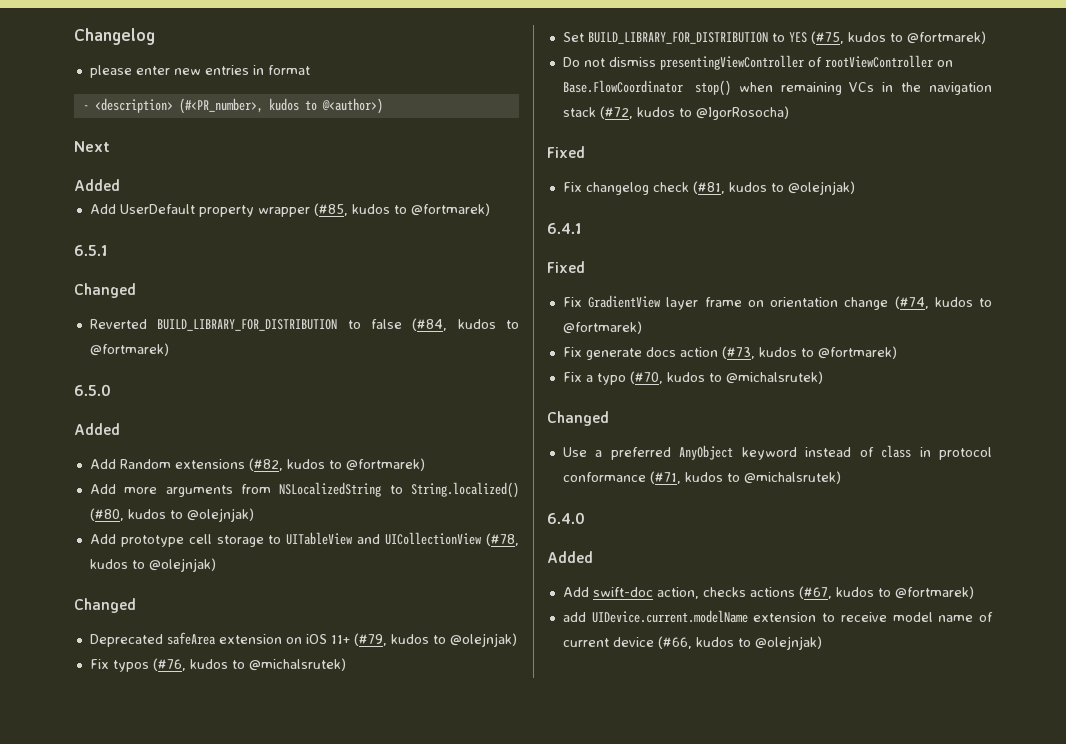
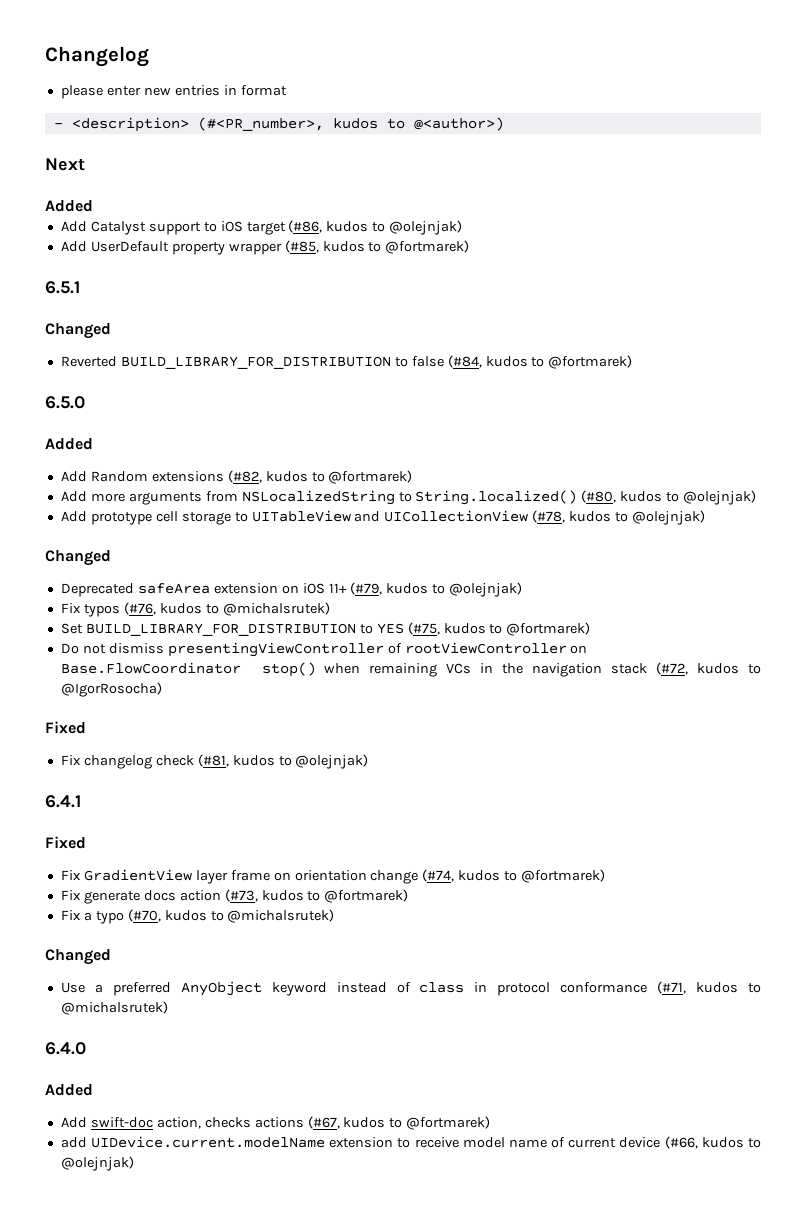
(120, 185) none -> [60,220,463,235] // Add Catalyst support to iOS target (#86, kudos to @olejnjak)

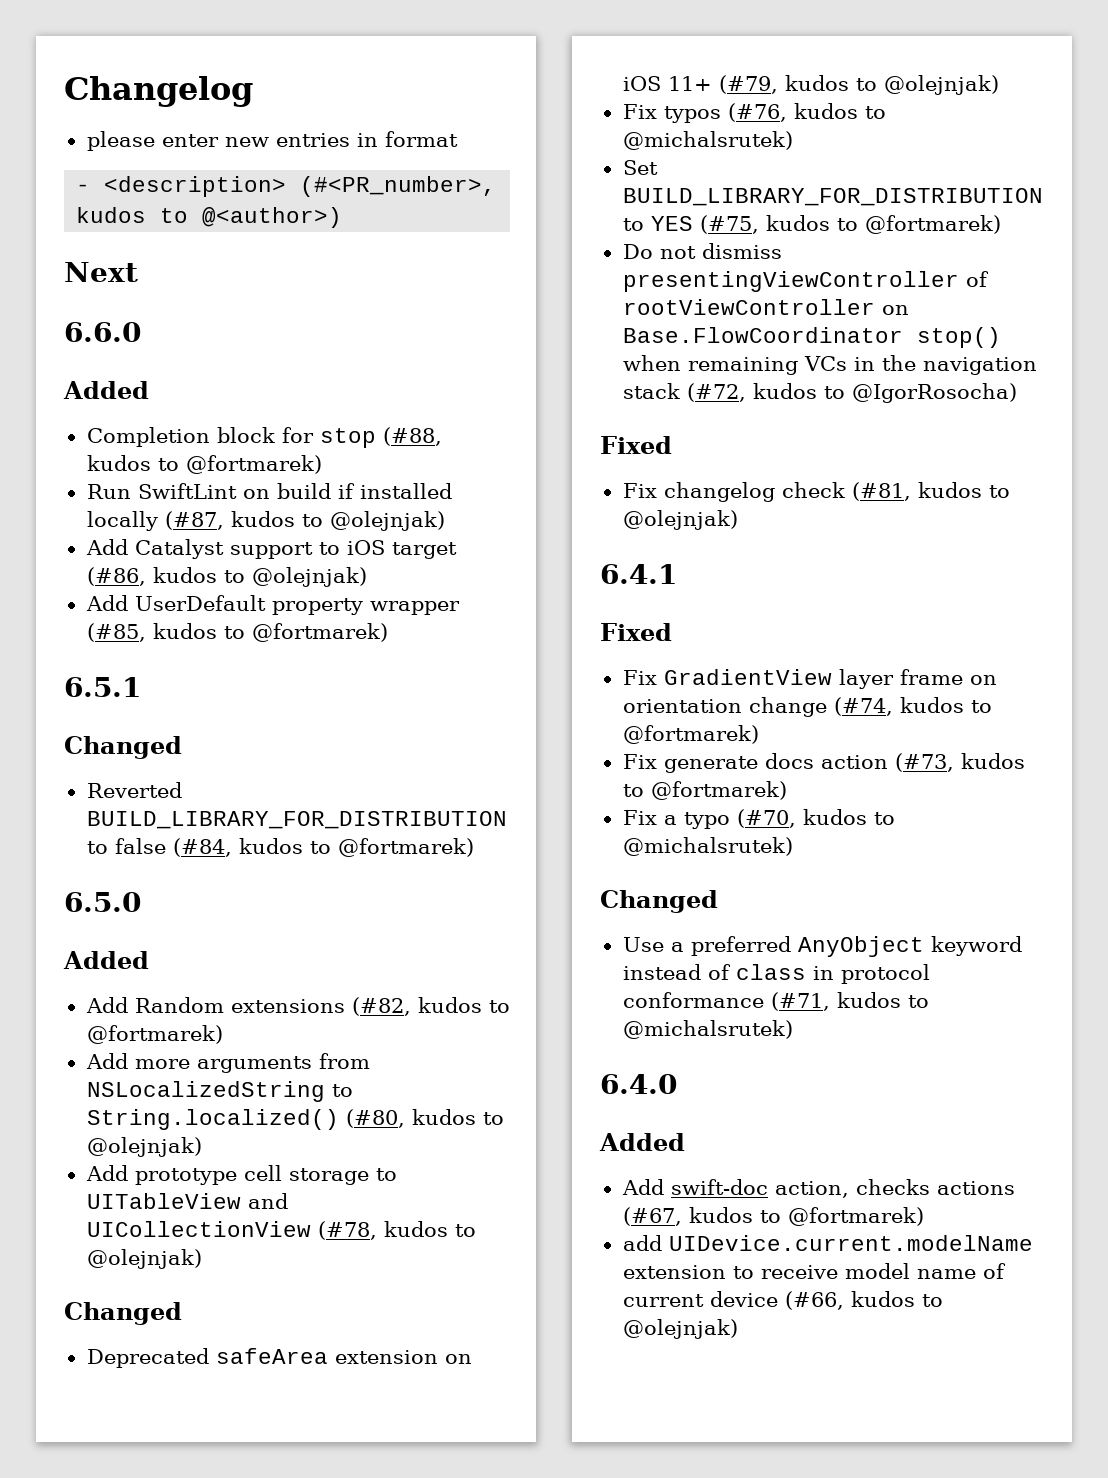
[45,200,93,212] // Added -> [64,322,141,342] [63,381,149,399] [86,427,442,448] [86,455,322,474] [86,483,452,499] [86,511,445,531] // 6.6.0 // Added // Completion block for stop (#88, kudos to @fortmarek) // Run SwiftLint on build if installed locally (#87, kudos to @olejnjak)

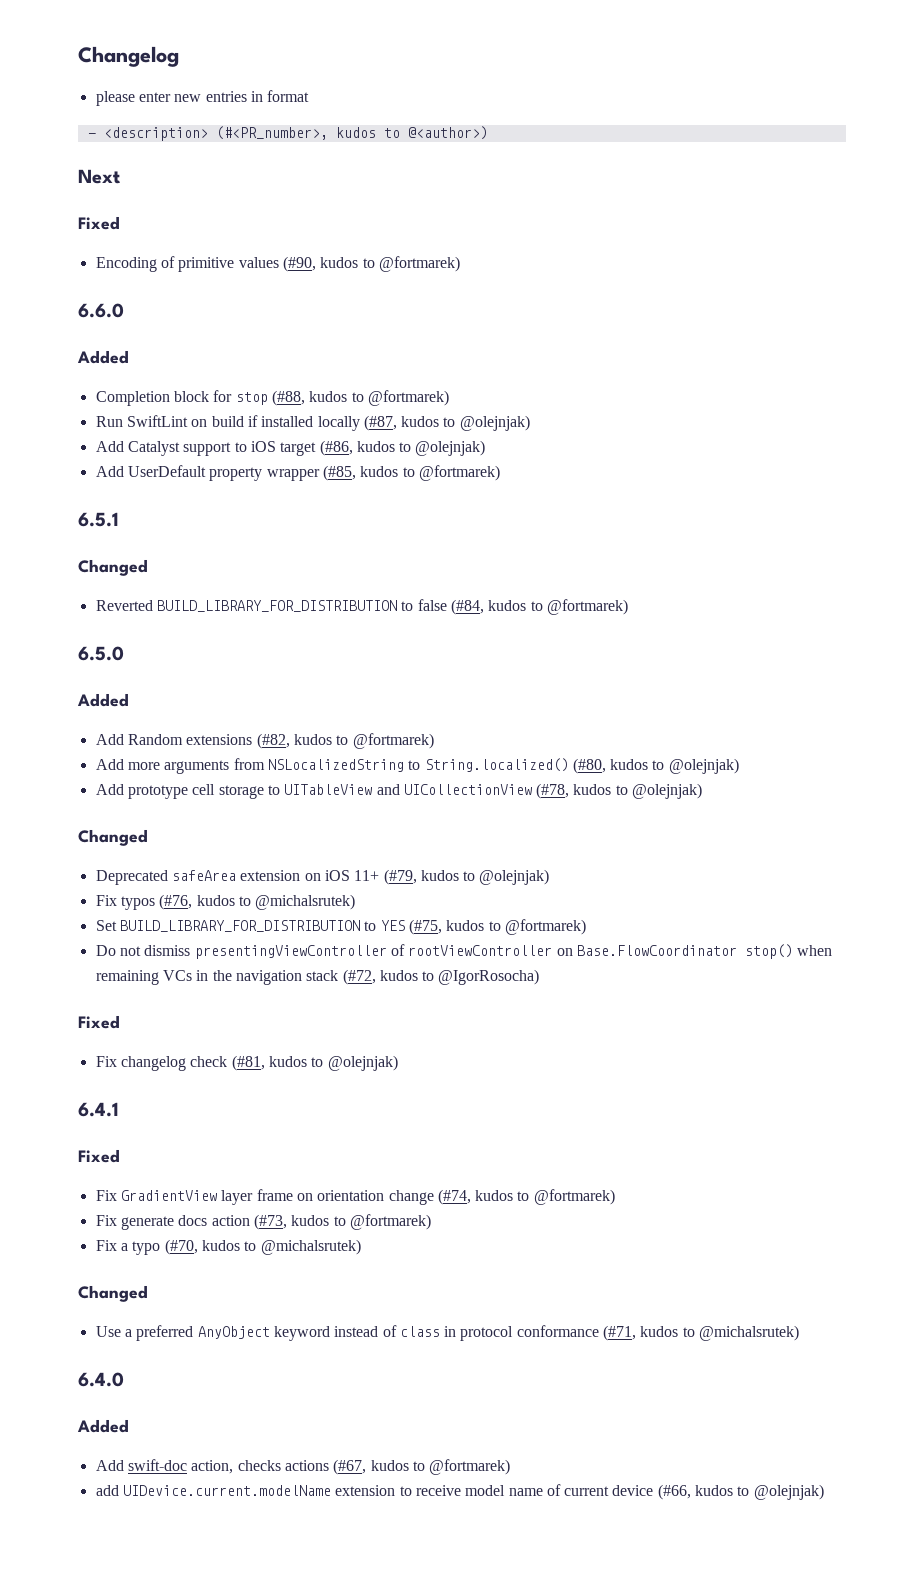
(138, 272) none -> [78,216,120,230] [95,256,460,272] // Fixed // Encoding of primitive values (#90, kudos to @fortmarek)

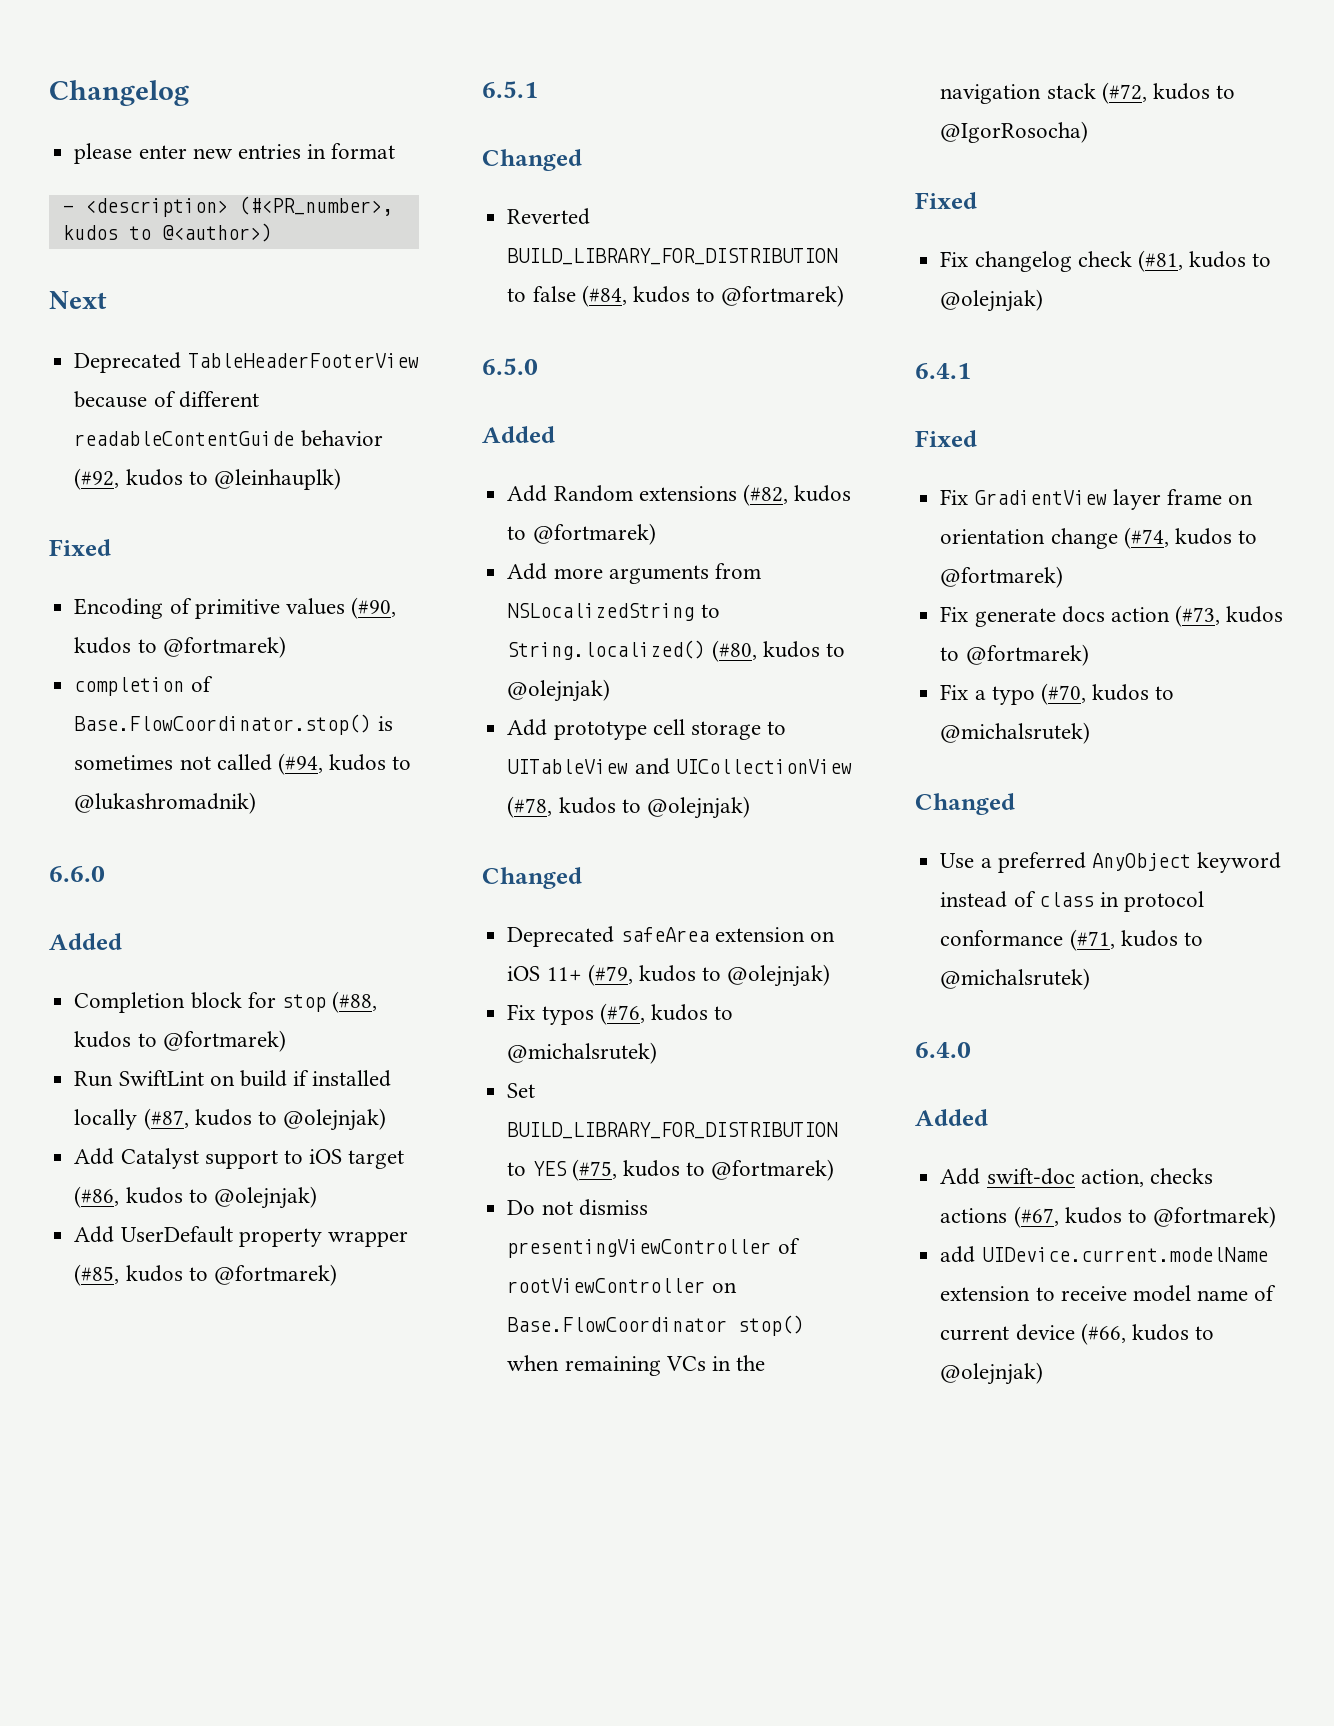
(120, 176) none -> [74,352,419,373] [74,391,259,408] [74,430,383,447] [74,468,341,490] // Deprecated TableHeaderFooterView because of different readableContentGuide behavior (#92, kudos to @leinhauplk)
(460, 264) none -> [74,676,213,696] [74,714,393,735] [74,753,412,775] [74,792,257,814] // completion of Base.FlowCoordinator.stop() is sometimes not called (#94, kudos to @lukashromadnik)

